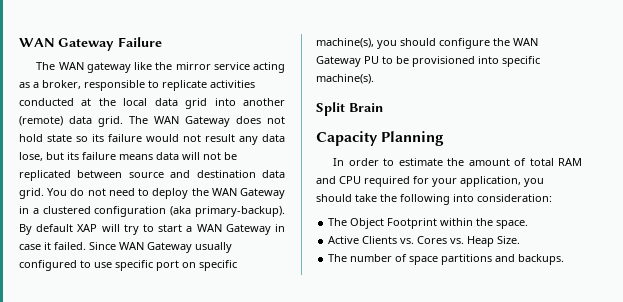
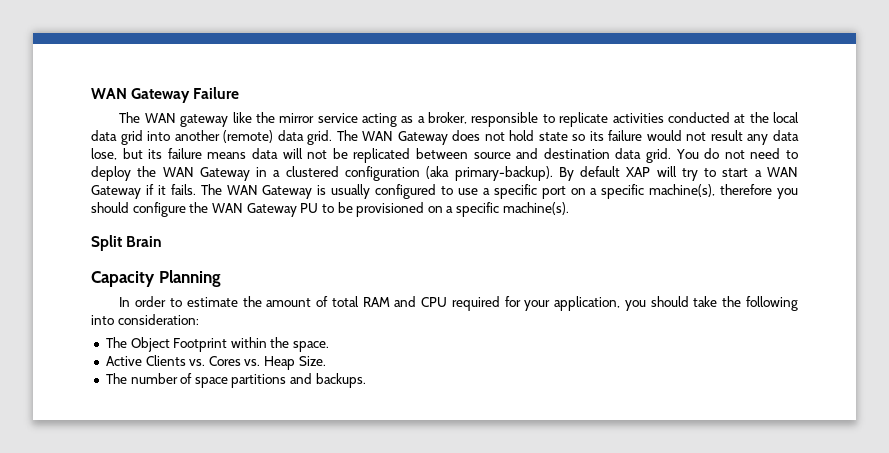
[274,224,285,232] [19,242,192,253] in case it failed. Since WAN Gateway -> [145,184,327,199] if it fails. The WAN Gateway is
(112, 265) none -> [482,188,490,195] a
(196, 265) none -> [590,188,598,195] a
(374, 43) none -> [720,184,773,195] therefore
[478,56,499,64] into -> [427,206,454,213] on a

